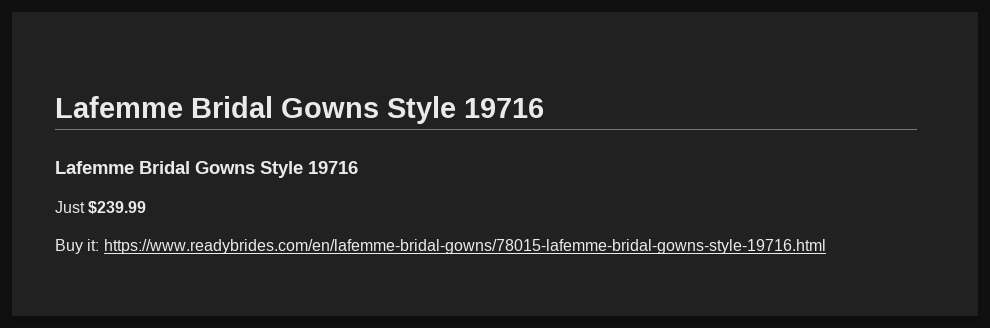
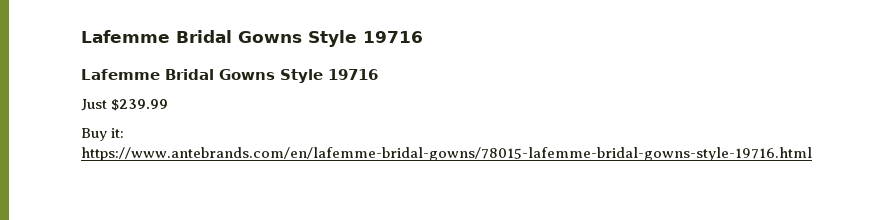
[103,239,826,254] https://www.readybrides.com/en/lafemme-bridal-gowns/78015-lafemme-bridal-gowns-style-19716.html -> [81,147,812,161] https://www.antebrands.com/en/lafemme-bridal-gowns/78015-lafemme-bridal-gowns-style-19716.html

